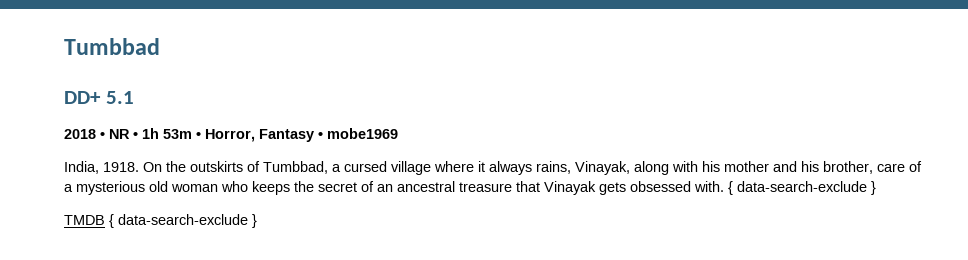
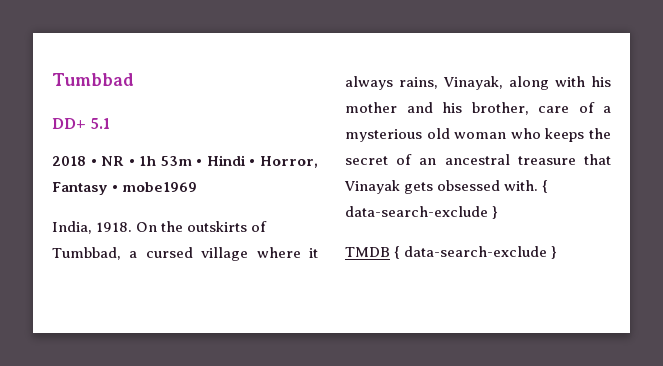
(201, 135) none -> [206,155,256,166] Hindi •

